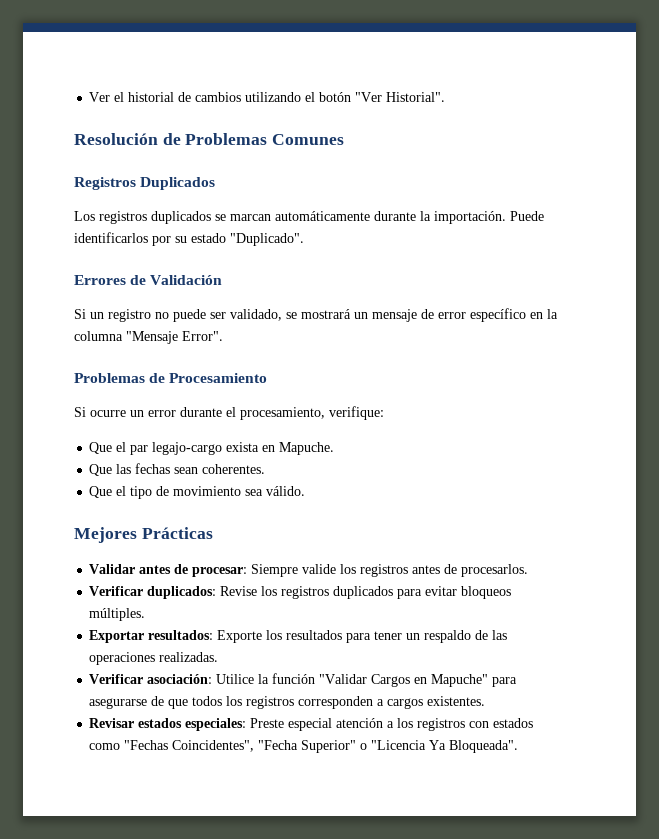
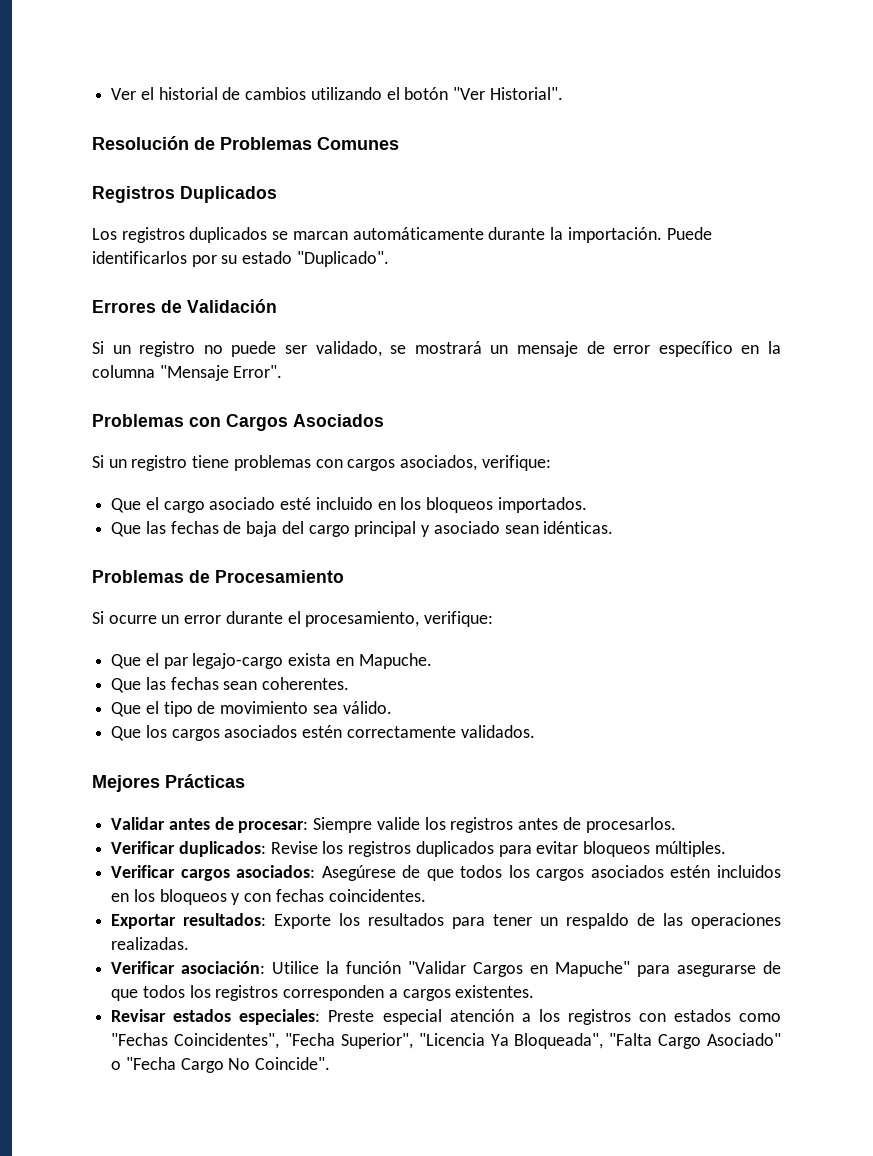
(223, 336) none -> [92,414,384,431] [92,455,551,471] [111,497,587,513] [111,521,614,537] // Problemas con Cargos Asociados // Si un registro tiene problemas con cargos asociados, verifique: // Que el cargo asociado esté incluido en los bloqueos importados. // Que las fechas de baja del cargo principal y asociado sean idénticas.
(306, 491) none -> [111,725,535,741] // Que los cargos asociados estén correctamente validados.
(146, 614) none -> [111,865,781,881] [111,889,426,905] // Verificar cargos asociados: Asegúrese de que todos los cargos asociados estén incluidos en los bloqueos y con fechas coincidentes.
[301,740,519,753] Superior" o "Licencia Ya Bloqueada". -> [340,1033,781,1049] [111,1057,331,1073] Superior", "Licencia Ya Bloqueada", "Falta Cargo Asociado" o "Fecha Cargo No Coincide".

